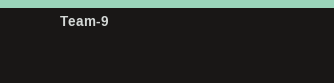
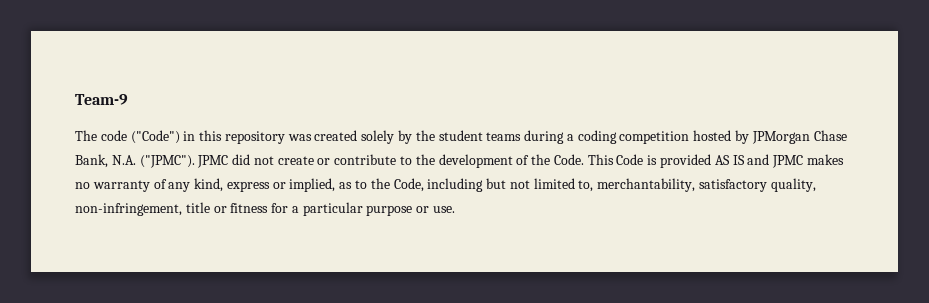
(109, 21) none -> [75,130,847,144] [75,154,844,168] [75,178,816,192] [75,202,456,216] // The code ("Code") in this repository was created solely by the student teams during a coding competition hosted by JPMorgan Chase Bank, N.A. ("JPMC"). JPMC did not create or contribute to the development of the Code. This Code is provided AS IS and JPMC makes no warranty of any kind, express or implied, as to the Code, including but not limited to, merchantability, satisfactory quality, non-infringement, title or fitness for a particular purpose or use.

